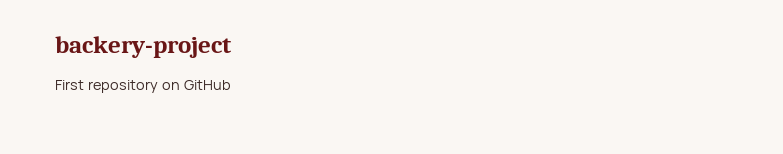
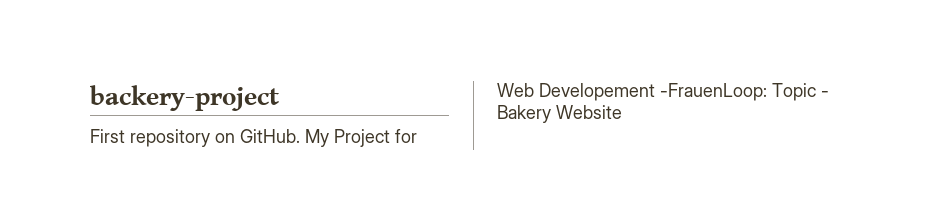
[183,80,231,90] GitHub -> [240,129,417,147] [497,83,829,101] [497,105,622,123] GitHub. My Project for Web Developement -FrauenLoop: Topic - Bakery Website

